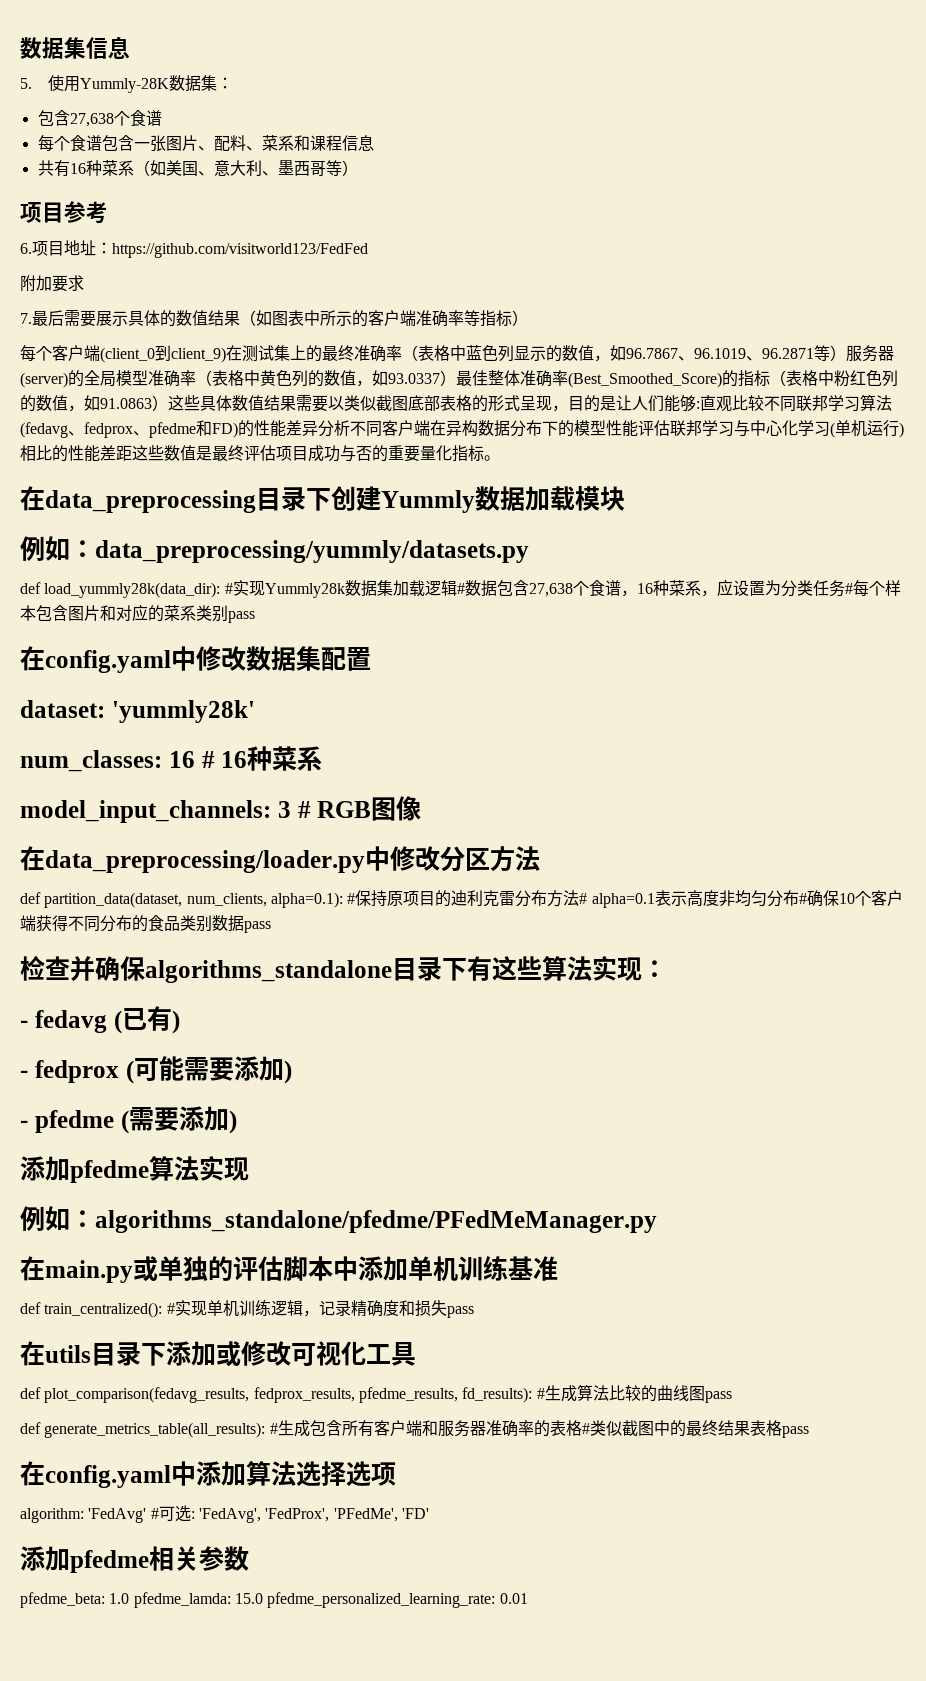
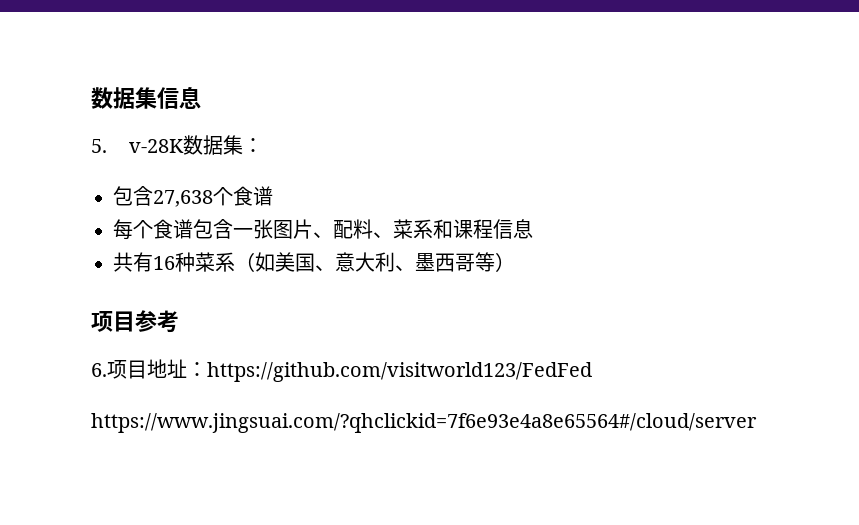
[47,75,169,93] 使用Yummly-28K -> [129,139,185,153] v-28K
[20,275,84,292] [20,310,528,327] [20,345,894,363] [20,370,898,388] [20,394,892,412] [20,420,904,438] [20,445,500,462] [20,486,625,513] [20,536,529,563] [20,579,901,598] [20,604,255,623] [20,646,371,673] [20,700,255,723] [20,746,323,772] [20,796,422,823] [20,846,540,873] [20,890,903,908] [20,915,271,933] [20,956,667,983] [20,1006,180,1034] [20,1056,292,1084] [20,1106,237,1134] [20,1156,249,1183] [20,1206,657,1233] [20,1256,558,1283] [20,1300,474,1318] [20,1341,416,1367] [20,1384,732,1403] [20,1420,809,1438] [20,1461,396,1488] [20,1505,429,1523] [20,1546,249,1573] [20,1592,528,1608] 附加要求 // 7.最后需要展示具体的数值结果（如图表中所示的客户端准确率等指标） // 每个客户端(client_0到client_9)在测试集上的最终准确率（表格中蓝色列显示的数值，如96.7867、96.1019、96.2871等）服务器(server)的全局模型准确率（表格中黄色列的数值，如93.0337）最佳整体准确率(Best_Smoothed_Score)的指标（表格中粉红色列的数值，如91.0863）这些具体数值结果需要以类似截图底部表格的形式呈现，目的是让人们能够:直观比较不同联邦学习算法(fedavg、fedprox、pfedme和FD)的性能差异分析不同客户端在异构数据分布下的模型性能评估联邦学习与中心化学习(单机运行)相比的性能差距这些数值是最终评估项目成功与否的重要量化指标。 // 在data_preprocessing目录下创建Yummly数据加载模块 // 例如：data_preprocessing/yummly/datasets.py // def load_yummly28k(data_dir): #实现Yummly28k数据集加载逻辑#数据包含27,638个食谱，16种菜系，应设置为分类任务#每个样本包含图片和对应的菜系类别pass // 在config.yaml中修改数据集配置 // dataset: 'yummly28k' // num_classes: 16 # 16种菜系 // model_input_channels: 3 # RGB图像 // 在data_preprocessing/loader.py中修改分区方法 // def partition_data(dataset, num_clients, alpha=0.1): #保持原项目的迪利克雷分布方法# alpha=0.1表示高度非均匀分布#确保10个客户端获得不同分布的食品类别数据pass // 检查并确保algorithms_standalone目录下有这些算法实现： // - fedavg (已有) // - fedprox (可能需要添加) // - pfedme (需要添加) // 添加pfedme算法实现 // 例如：algorithms_standalone/pfedme/PFedMeManager.py // 在main.py或单独的评估脚本中添加单机训练基准 // def train_centralized(): #实现单机训练逻辑，记录精确度和损失pass // 在utils目录下添加或修改可视化工具 // def plot_comparison(fedavg_results, fedprox_results, pfedme_results, fd_results): #生成算法比较的曲线图pass // def generate_metrics_table(all_results): #生成包含所有客户端和服务器准确率的表格#类似截图中的最终结果表格pass // 在config.yaml中添加算法选择选项 // algorithm: 'FedAvg' #可选: 'FedAvg', 'FedProx', 'PFedMe', 'FD' // 添加pfedme相关参数 // pfedme_beta: 1.0 pfedme_lamda: 15.0 pfedme_personalized_learning_rate: 0.01 -> [91,413,757,433] https://www.jingsuai.com/?qhclickid=7f6e93e4a8e65564#/cloud/server

